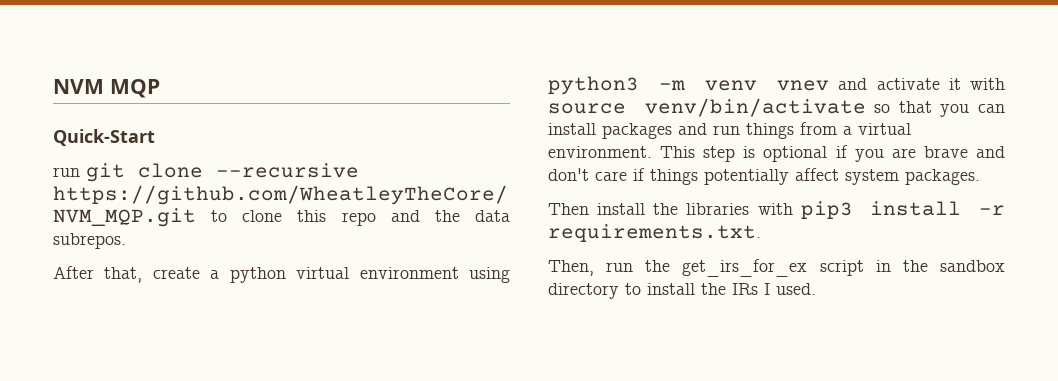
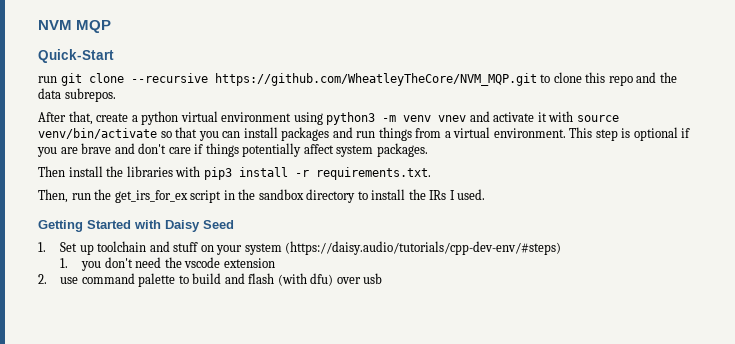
(816, 289) none -> [38,220,234,232] [38,241,562,255] [60,257,275,271] [38,273,383,287] // Getting Started with Daisy Seed // 1. Set up toolchain and stuff on your system (https://daisy.audio/tutorials/cpp-dev-env/#steps) // 1. you don't need the vscode extension // 2. use command palette to build and flash (with dfu) over usb

